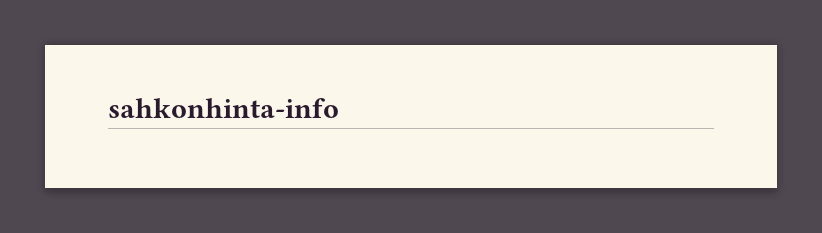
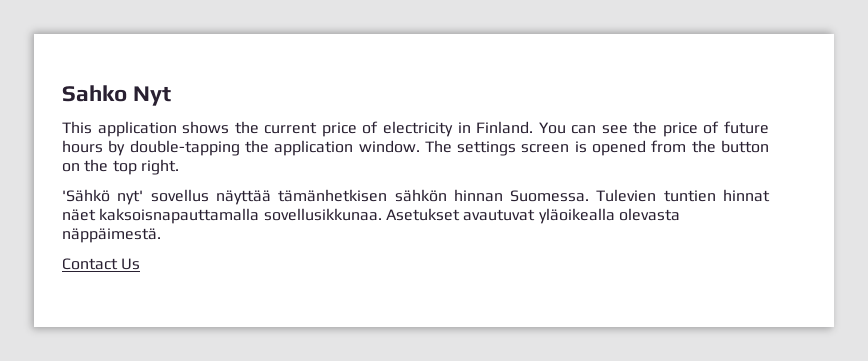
[108,98,339,118] sahkonhinta-info -> [62,85,172,106] [62,121,769,137] [62,140,769,156] [62,159,179,175] [62,189,770,205] [62,208,680,224] [62,228,161,243] [62,258,141,270] Sahko Nyt // This application shows the current price of electricity in Finland. You can see the price of future hours by double-tapping the application window. The settings screen is opened from the button on the top right. // 'Sähkö nyt' sovellus näyttää tämänhetkisen sähkön hinnan Suomessa. Tulevien tuntien hinnat näet kaksoisnapauttamalla sovellusikkunaa. Asetukset avautuvat yläoikealla olevasta näppäimestä. // Contact Us

